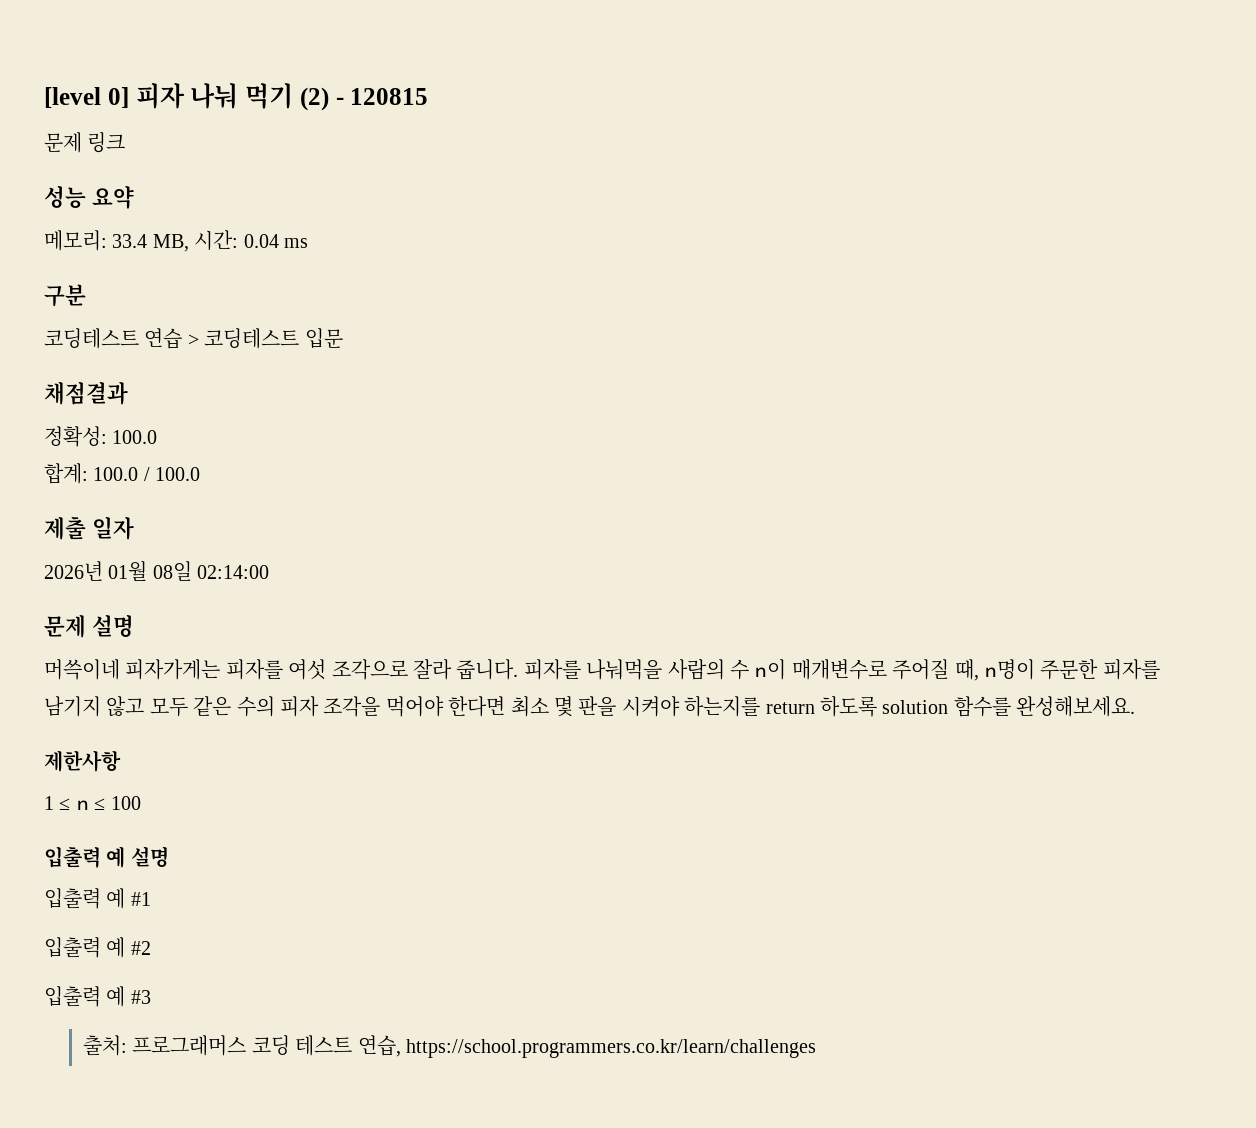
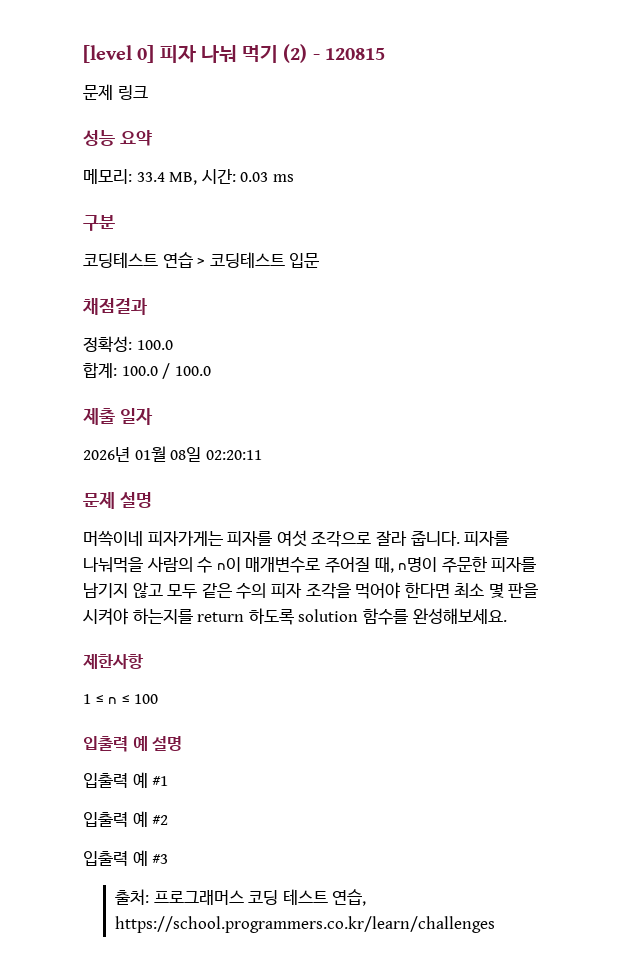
[243,234,279,248] 0.04 -> [240,172,269,182] 0.03
[197,565,270,579] 02:14:00 -> [205,450,262,460] 02:20:11

